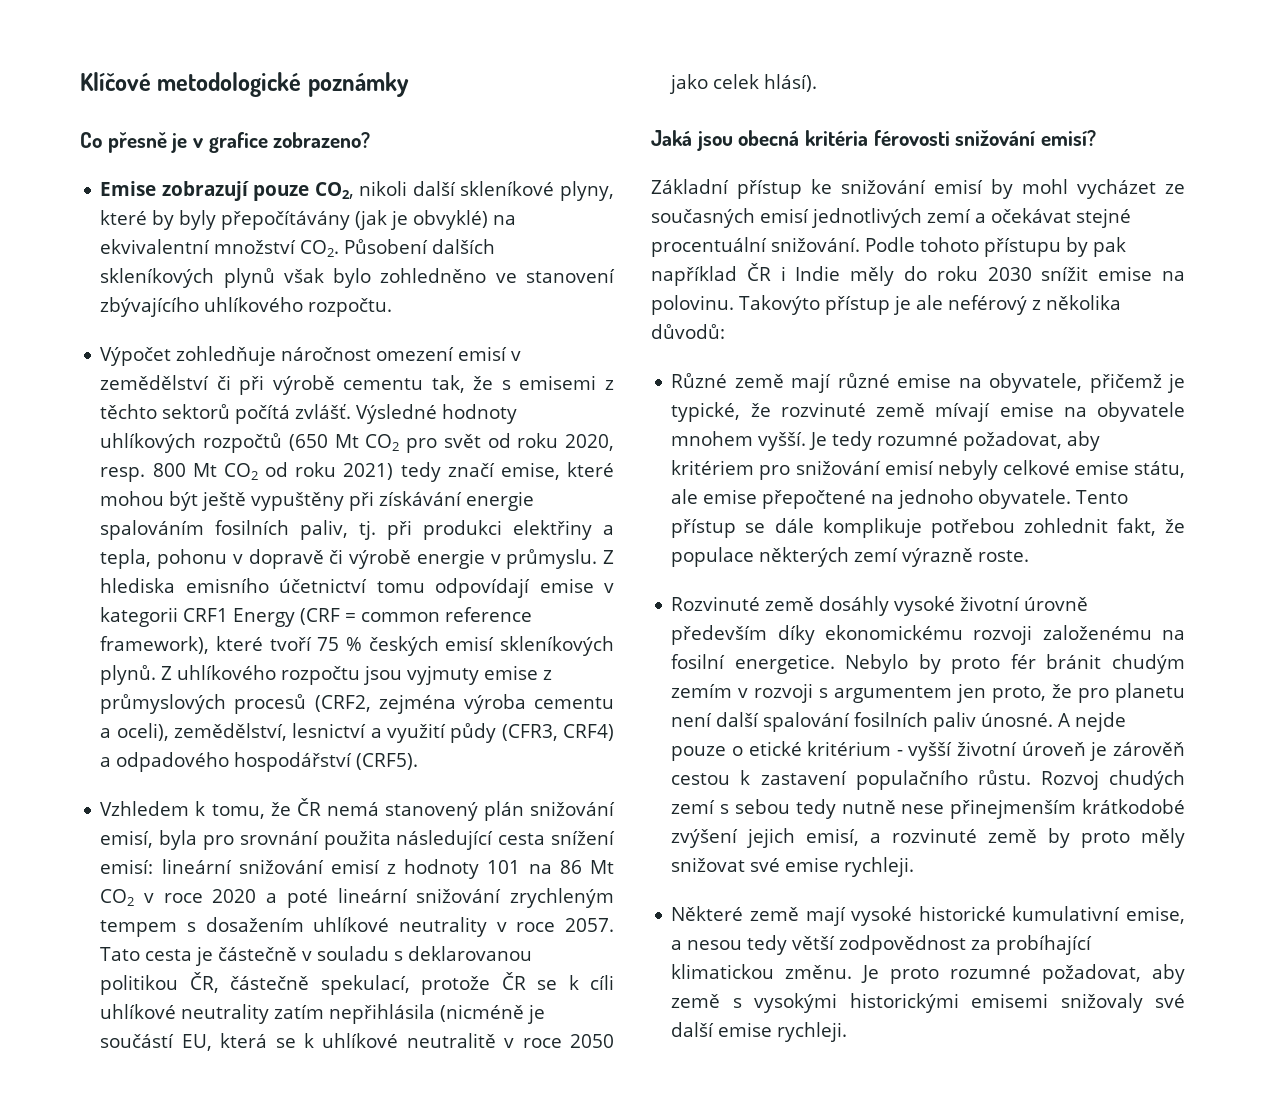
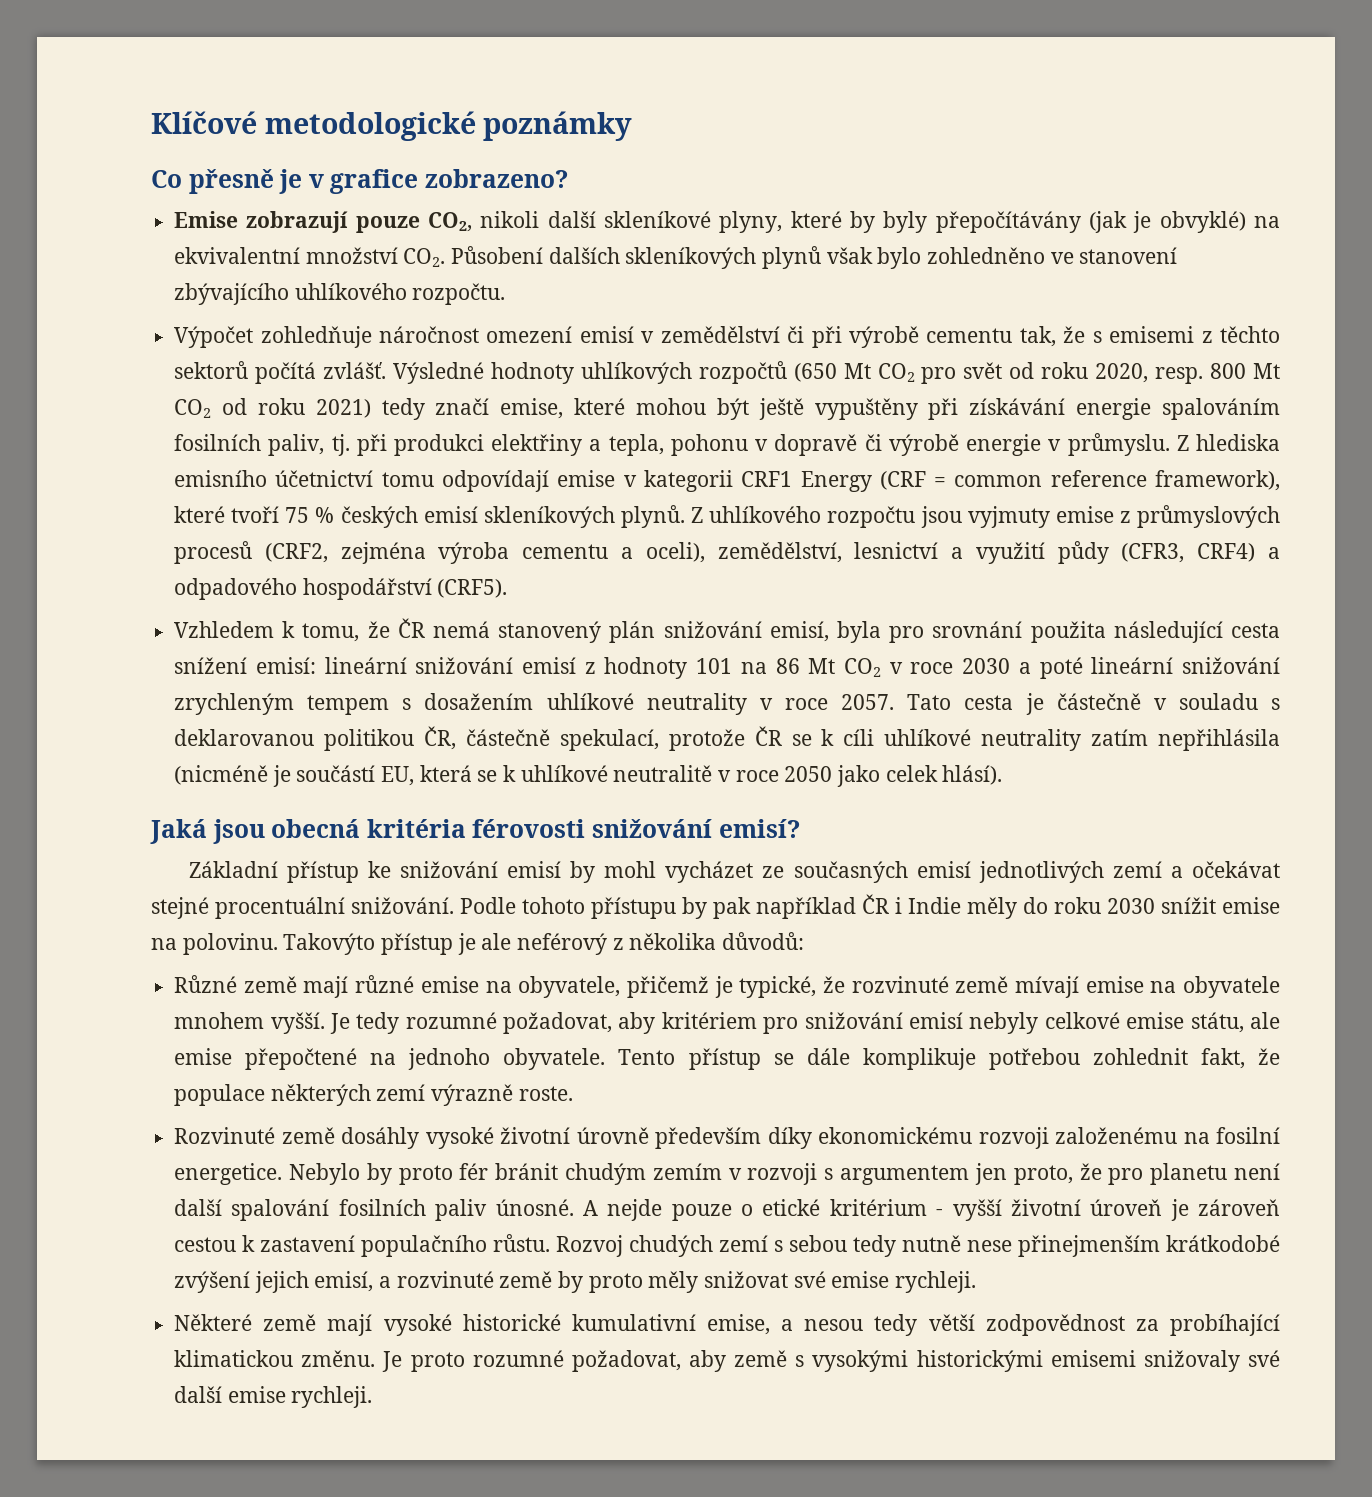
[212,889,257,903] 2020 -> [962,658,1011,674] 2030
[1113,742,1185,756] zárověň -> [1197,1199,1280,1216] zároveň

